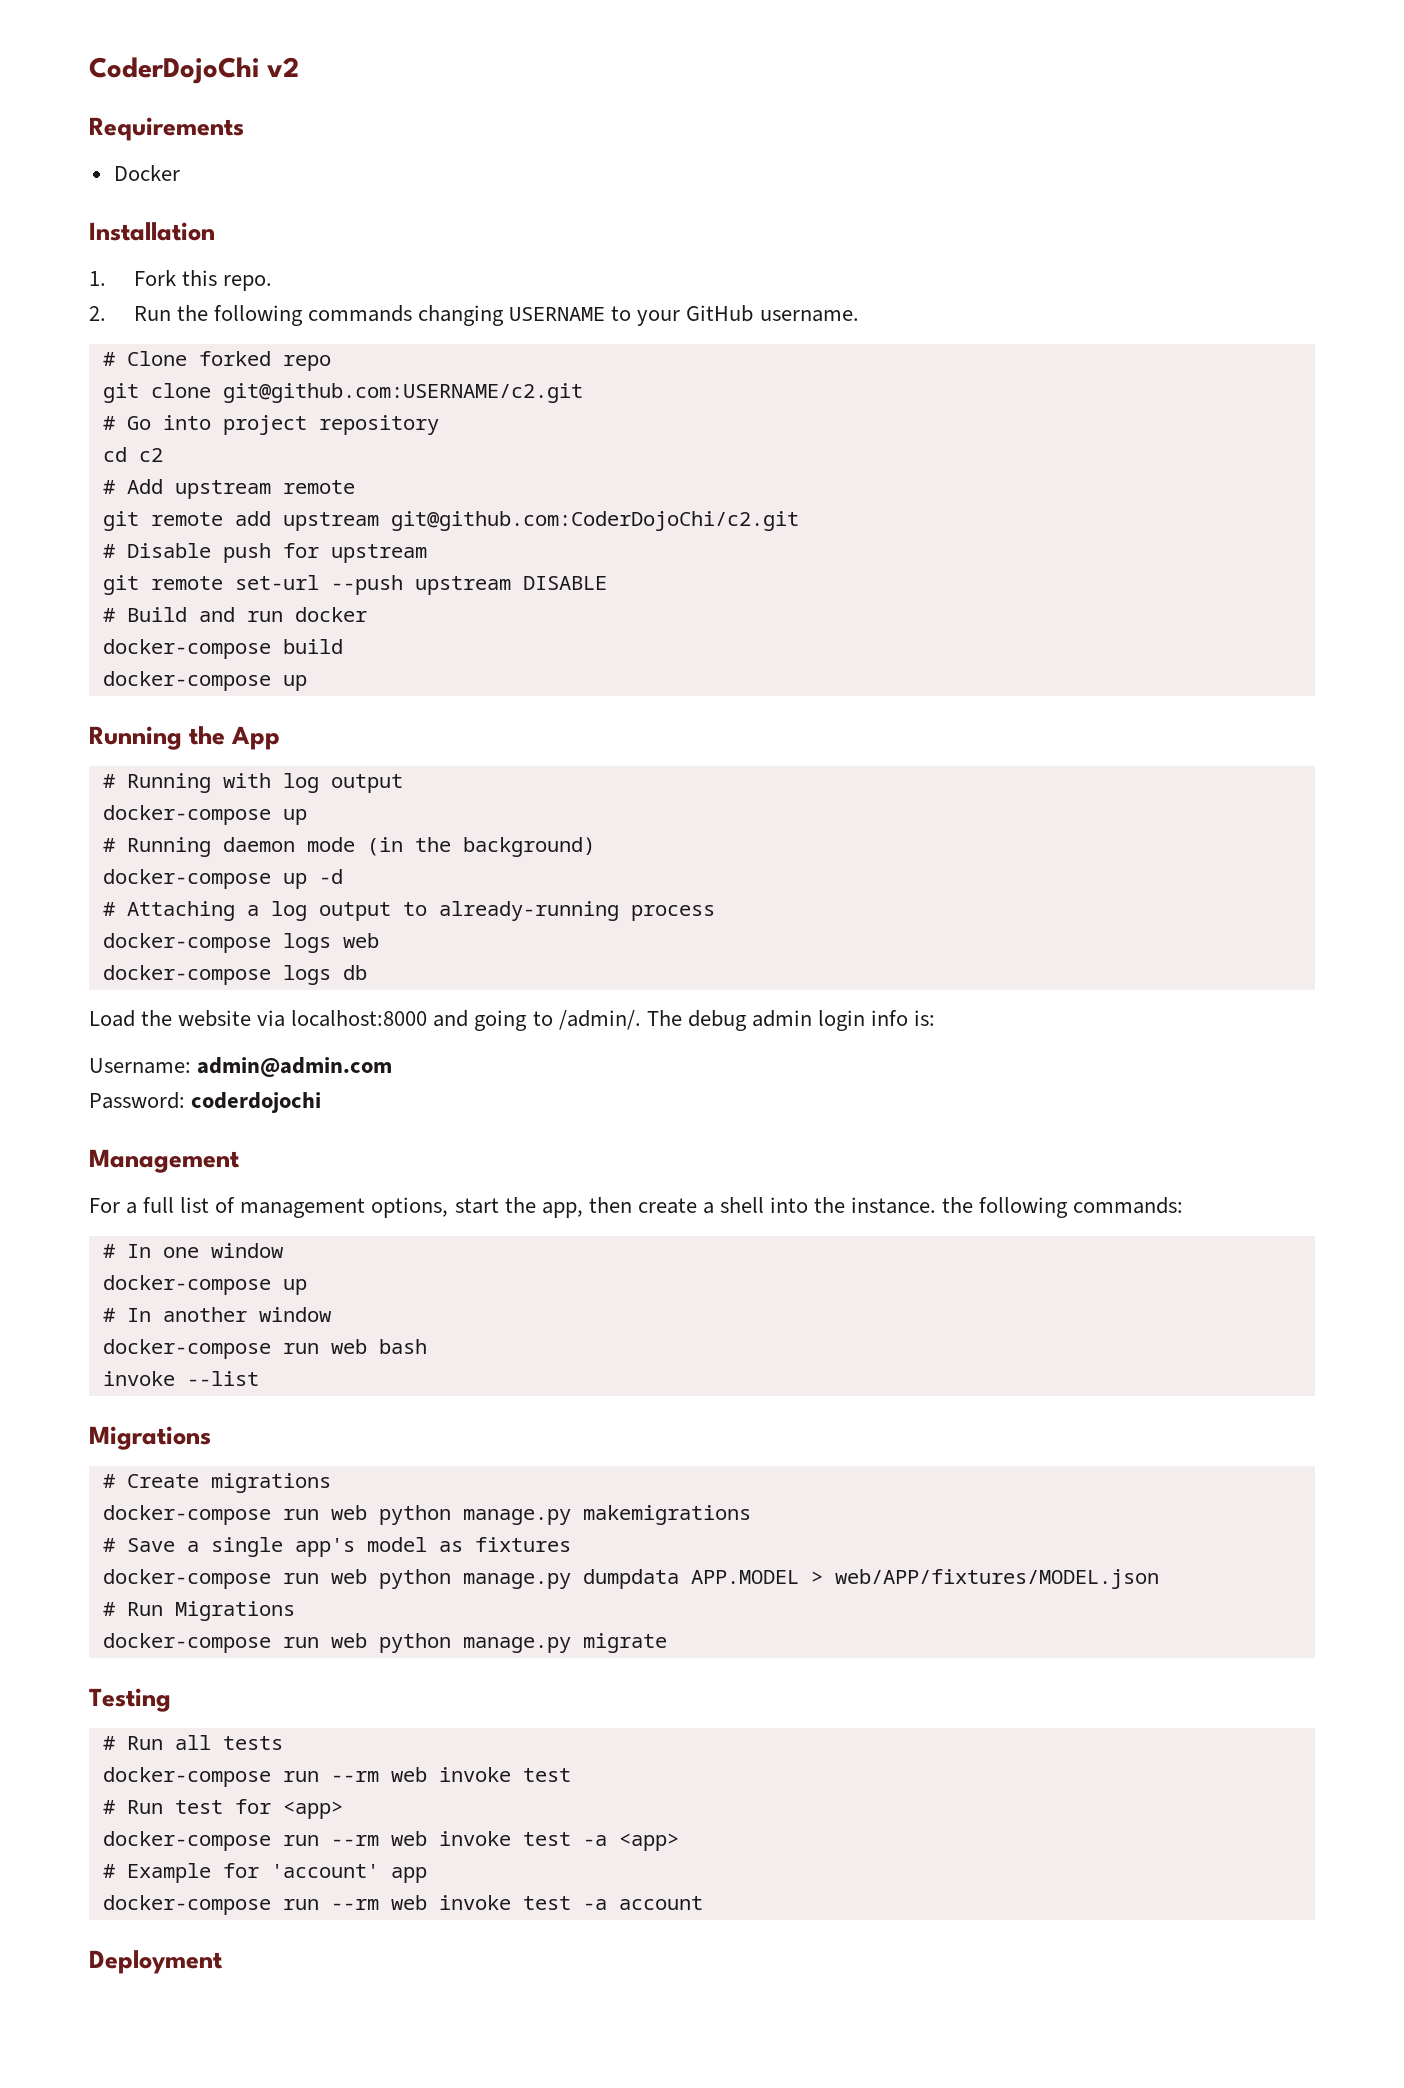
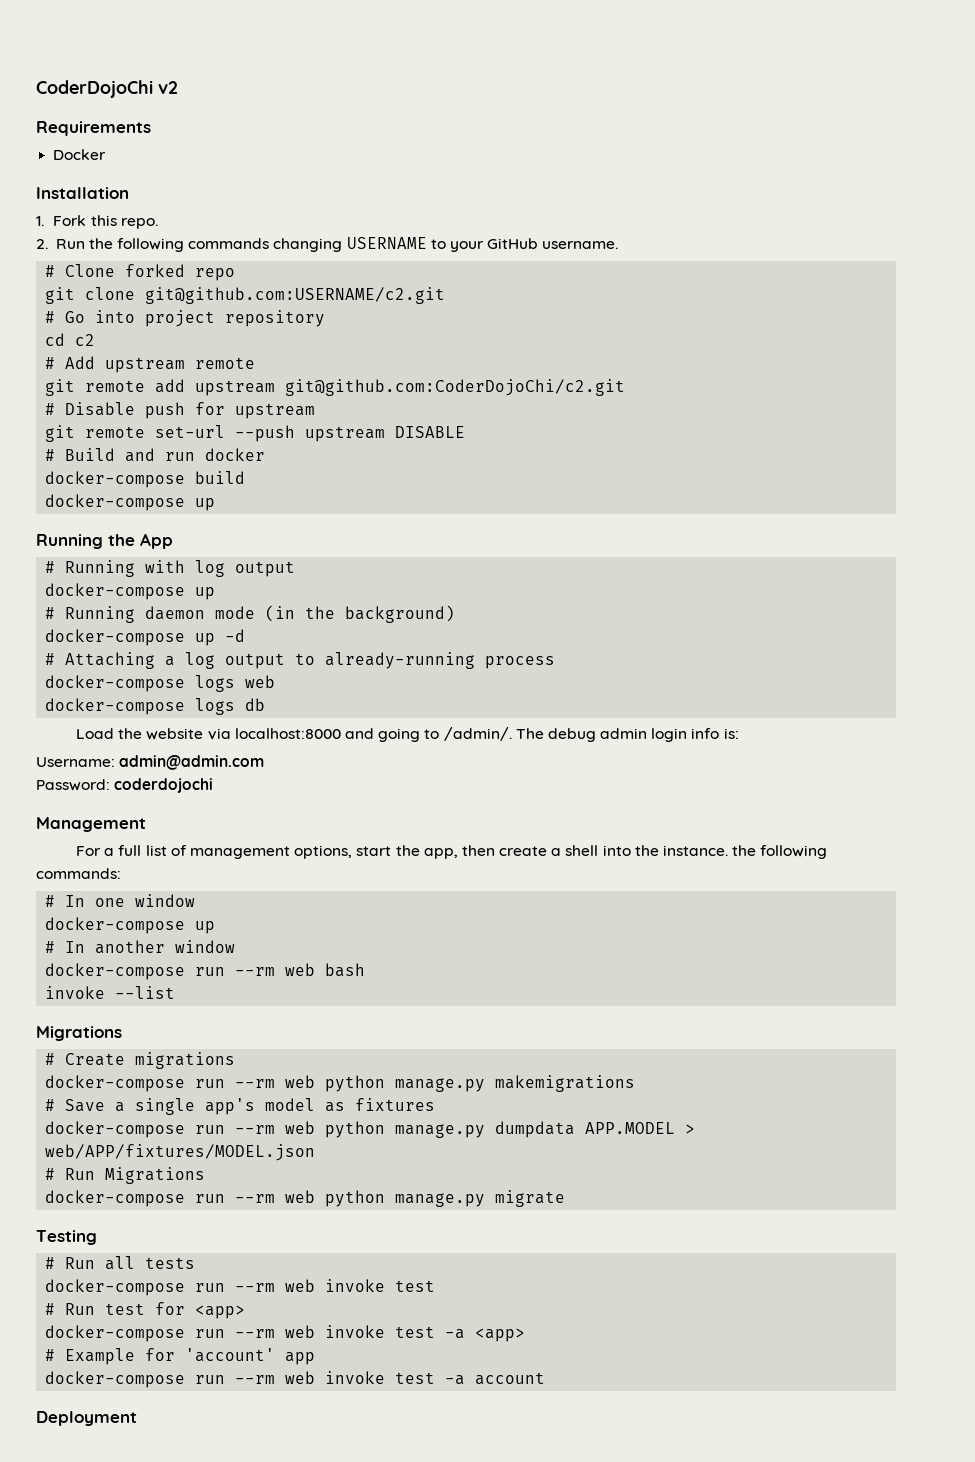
(319, 1348) none -> [235,967,276,976] --rm
(319, 1514) none -> [235,1079,276,1088] --rm
(319, 1578) none -> [235,1125,276,1134] --rm
(319, 1642) none -> [235,1194,276,1203] --rm

